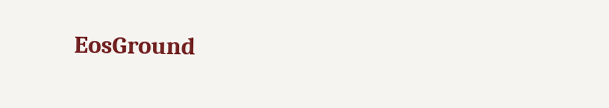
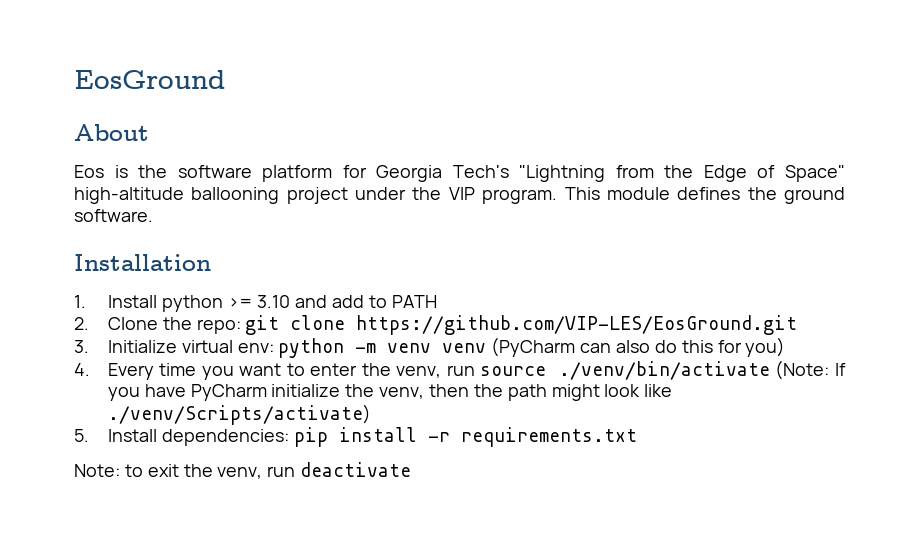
(196, 45) none -> [74,124,149,141] [74,165,846,182] [74,187,846,204] [74,209,153,222] [74,254,211,271] [74,295,437,312] [74,315,798,335] [74,337,786,358] [74,360,846,380] [107,384,673,401] [107,404,371,425] [74,427,637,447] [74,462,412,479] // About // Eos is the software platform for Georgia Tech's "Lightning from the Edge of Space" high-altitude ballooning project under the VIP program. This module defines the ground software. // Installation // 1. Install python >= 3.10 and add to PATH // 2. Clone the repo: git clone https://github.com/VIP-LES/EosGround.git // 3. Initialize virtual env: python -m venv venv (PyCharm can also do this for you) // 4. Every time you want to enter the venv, run source ./venv/bin/activate (Note: If you have PyCharm initialize the venv, then the path might look like ./venv/Scripts/activate) // 5. Install dependencies: pip install -r requirements.txt // Note: to exit the venv, run deactivate

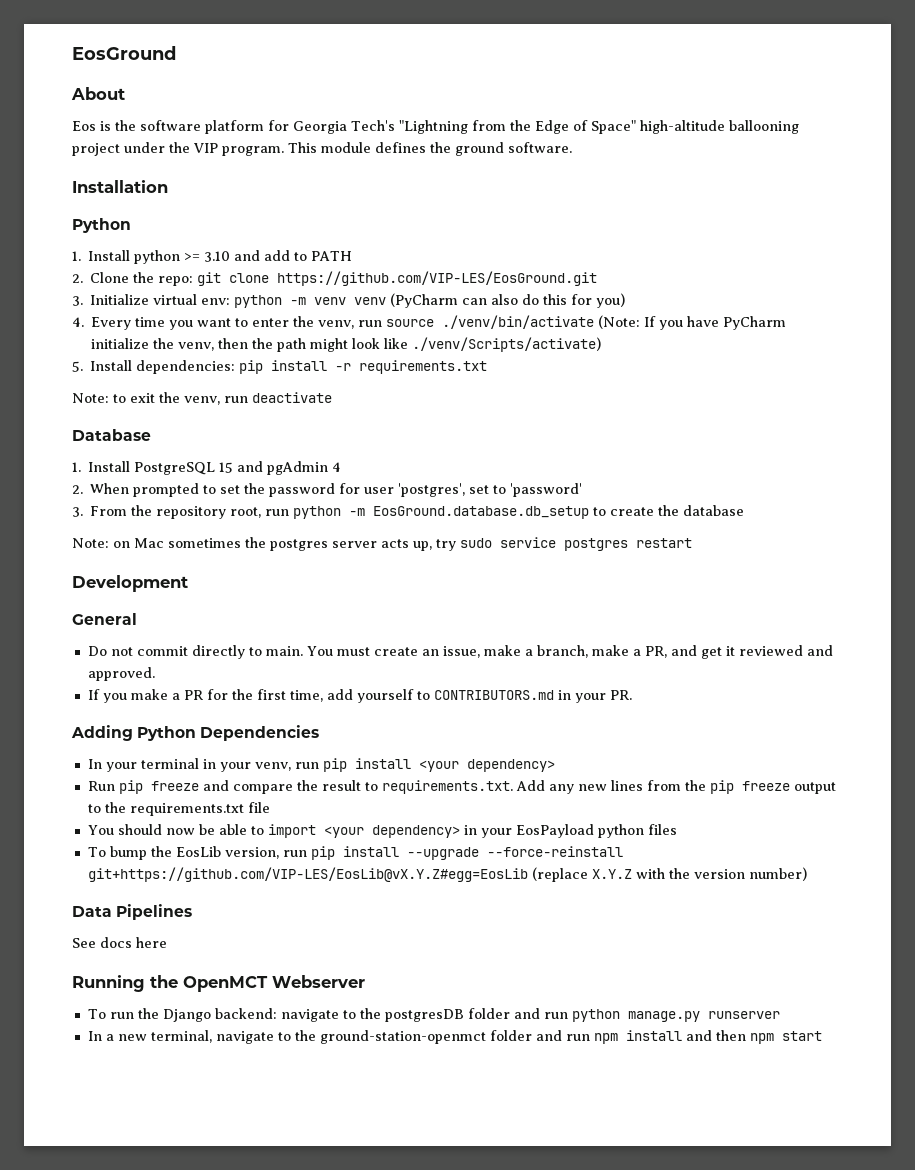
(211, 262) none -> [72,218,131,233] // Python
(412, 469) none -> [72,429,151,441] [72,461,342,475] [72,483,583,497] [72,505,745,519] [72,537,692,551] [72,575,188,592] [72,613,137,625] [87,645,833,659] [87,667,155,681] [87,689,632,703] [71,725,320,741] [87,758,555,772] [87,780,836,794] [87,802,270,816] [87,824,677,838] [87,846,623,860] [87,867,807,882] [72,904,193,920] [72,937,167,948] [72,975,365,992] [87,1008,780,1022] [87,1030,822,1044] // Database // 1. Install PostgreSQL 15 and pgAdmin 4 // 2. When prompted to set the password for user 'postgres', set to 'password' // 3. From the repository root, run python -m EosGround.database.db_setup to create the database // Note: on Mac sometimes the postgres server acts up, try sudo service postgres restart // Development // General // Do not commit directly to main. You must create an issue, make a branch, make a PR, and get it reviewed and approved. // If you make a PR for the first time, add yourself to CONTRIBUTORS.md in your PR. // Adding Python Dependencies // In your terminal in your venv, run pip install <your dependency> // Run pip freeze and compare the result to requirements.txt. Add any new lines from the pip freeze output to the requirements.txt file // You should now be able to import <your dependency> in your EosPayload python files // To bump the EosLib version, run pip install --upgrade --force-reinstall git+https://github.com/VIP-LES/EosLib@vX.Y.Z#egg=EosLib (replace X.Y.Z with the version number) // Data Pipelines // See docs here // Running the OpenMCT Webserver // To run the Django backend: navigate to the postgresDB folder and run python manage.py runserver // In a new terminal, navigate to the ground-station-openmct folder and run npm install and then npm start

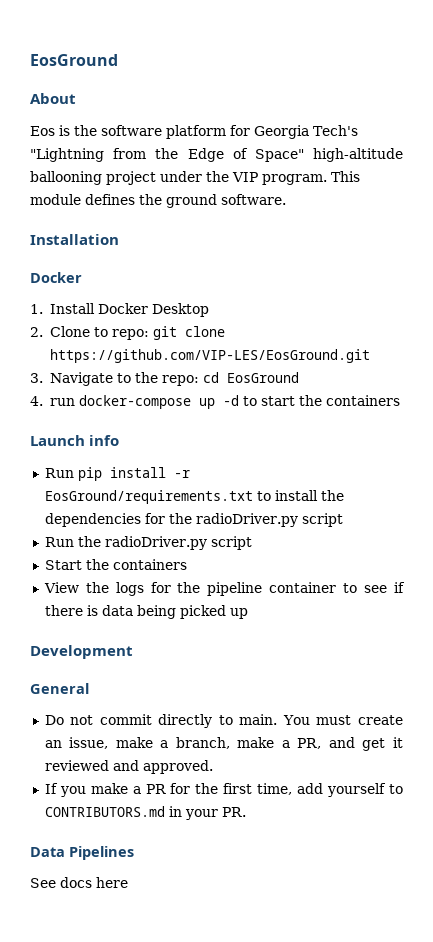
[72,218,131,233] [72,250,353,264] Python // 1. Install python >= 3.10 and add to PATH -> [30,272,82,283] [30,303,209,317] Docker // 1. Install Docker Desktop
[133,272,155,283] the -> [93,327,108,337] to
[90,293,626,308] [72,315,787,330] [91,337,602,352] [72,360,488,374] [72,392,332,405] [72,429,151,441] [72,461,342,475] [72,483,583,497] [72,505,745,519] [72,537,692,551] Initialize virtual env: python -m venv venv (PyCharm can also do this for you) // 4. Every time you want to enter the venv, run source ./venv/bin/activate (Note: If you have PyCharm initialize the venv, then the path might look like ./venv/Scripts/activate) // 5. Install dependencies: pip install -r requirements.txt // Note: to exit the venv, run deactivate // Database // 1. Install PostgreSQL 15 and pgAdmin 4 // 2. When prompted to set the password for user 'postgres', set to 'password' // 3. From the repository root, run python -m EosGround.database.db_setup to create the database // Note: on Mac sometimes the postgres server acts up, try sudo service postgres restart -> [49,372,299,386] [30,395,400,409] [30,435,120,446] [44,467,190,481] [44,490,344,504] [44,513,343,527] [44,536,252,550] [44,559,187,570] [43,582,406,596] [44,605,248,619] Navigate to the repo: cd EosGround // 4. run docker-compose up -d to start the containers // Launch info // Run pip install -r EosGround/requirements.txt to install the dependencies for the radioDriver.py script // Run the radioDriver.py script // Start the containers // View the logs for the pipeline container to see if there is data being picked up
[71,725,320,741] [87,758,555,772] [87,780,836,794] [87,802,270,816] [87,824,677,838] [87,846,623,860] [87,867,807,882] // Adding Python Dependencies // In your terminal in your venv, run pip install <your dependency> // Run pip freeze and compare the result to requirements.txt. Add any new lines from the pip freeze output to the requirements.txt file // You should now be able to import <your dependency> in your EosPayload python files // To bump the EosLib version, run pip install --upgrade --force-reinstall git+https://github.com/VIP-LES/EosLib@vX.Y.Z#egg=EosLib (replace X.Y.Z with the version number) -> (246, 812) none
[72,975,365,992] [87,1008,780,1022] [87,1030,822,1044] // Running the OpenMCT Webserver // To run the Django backend: navigate to the postgresDB folder and run python manage.py runserver // In a new terminal, navigate to the ground-station-openmct folder and run npm install and then npm start -> (128, 882) none

